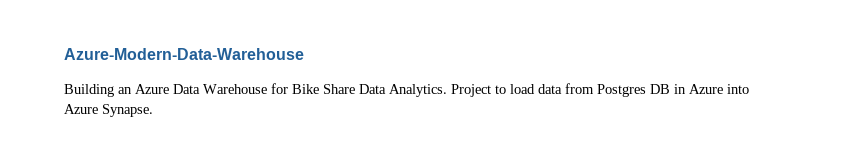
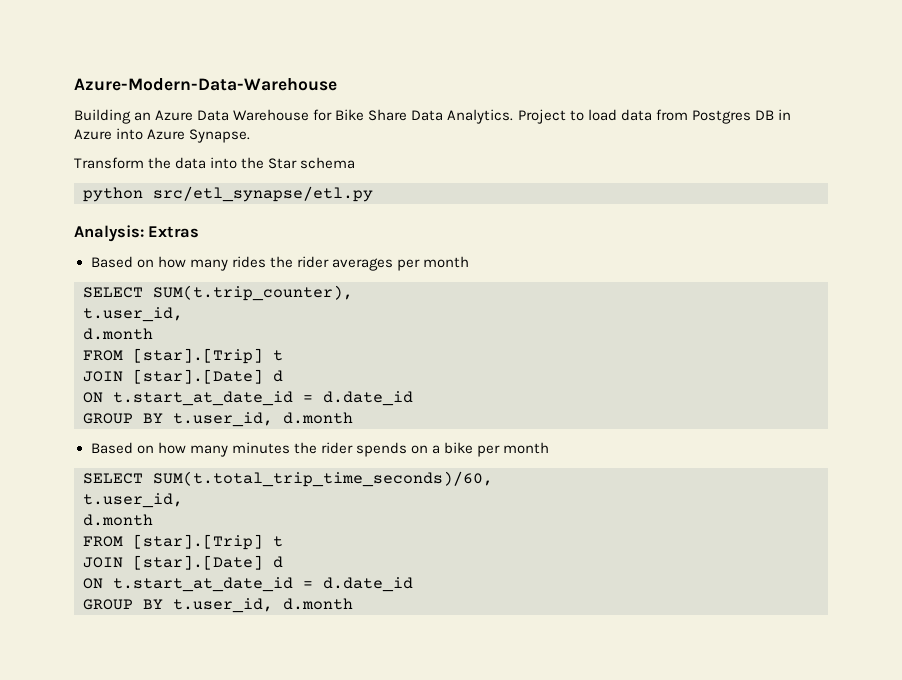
(153, 110) none -> [74,157,356,169] [83,186,373,202] [74,225,200,242] [90,256,469,271] [83,285,353,301] [83,307,183,322] [83,328,153,340] [83,348,283,364] [83,369,283,384] [83,391,413,406] [83,412,353,427] [90,442,550,457] [83,471,493,487] [83,493,183,508] [83,514,153,526] [83,534,283,550] [83,555,283,570] [83,577,413,592] [83,598,353,613] // Transform the data into the Star schema // python src/etl_synapse/etl.py // Analysis: Extras // Based on how many rides the rider averages per month // SELECT SUM(t.trip_counter), // t.user_id, // d.month // FROM [star].[Trip] t // JOIN [star].[Date] d // ON t.start_at_date_id = d.date_id // GROUP BY t.user_id, d.month // Based on how many minutes the rider spends on a bike per month // SELECT SUM(t.total_trip_time_seconds)/60, // t.user_id, // d.month // FROM [star].[Trip] t // JOIN [star].[Date] d // ON t.start_at_date_id = d.date_id // GROUP BY t.user_id, d.month

